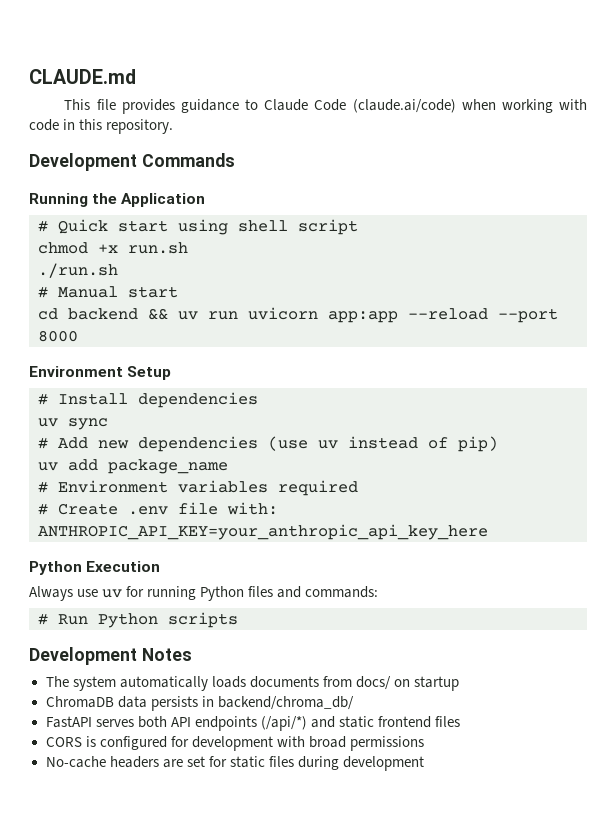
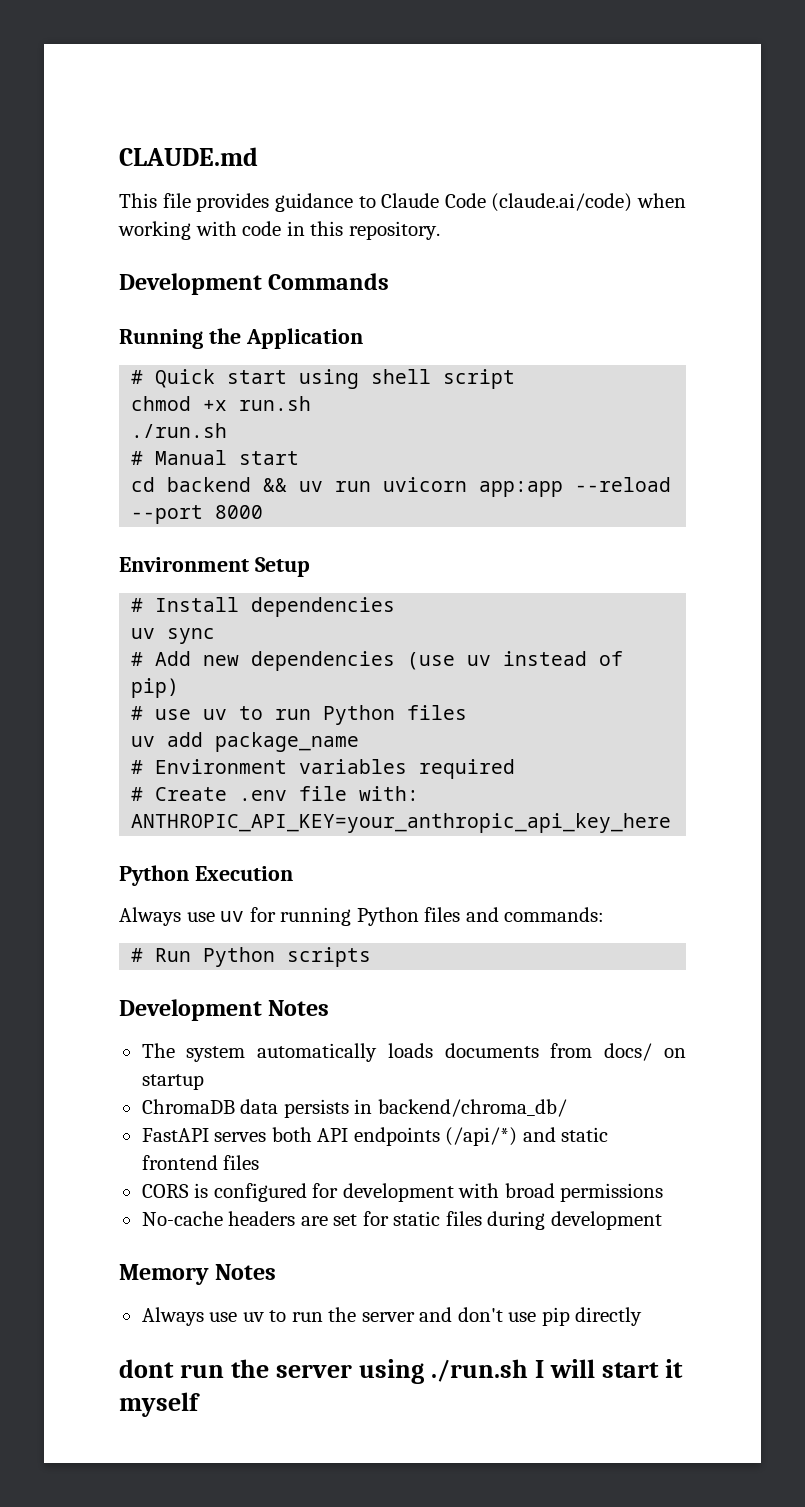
(498, 444) none -> [131,705,468,725] // # use uv to run Python files
(424, 763) none -> [119,1264,277,1285] [141,1307,643,1326] [119,1359,684,1384] [119,1392,200,1417] // Memory Notes // Always use uv to run the server and don't use pip directly // dont run the server using ./run.sh I will start it myself

